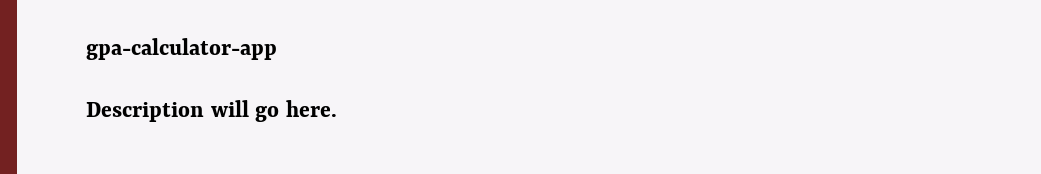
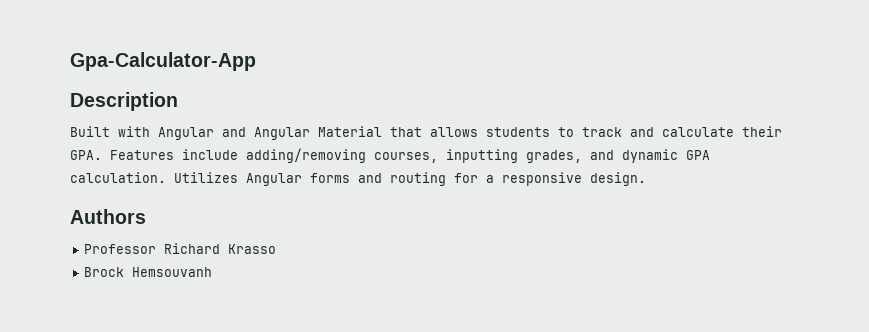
[86,38,277,60] gpa-calculator-app -> [70,52,256,71] Gpa-Calculator-App
[210,100,337,122] will go here. -> [70,126,782,140] [70,148,710,163] [70,172,646,186] [70,209,146,224] [84,243,277,254] [84,267,213,277] // Built with Angular and Angular Material that allows students to track and calculate their GPA. Features include adding/removing courses, inputting grades, and dynamic GPA calculation. Utilizes Angular forms and routing for a responsive design. // Authors // Professor Richard Krasso // Brock Hemsouvanh

